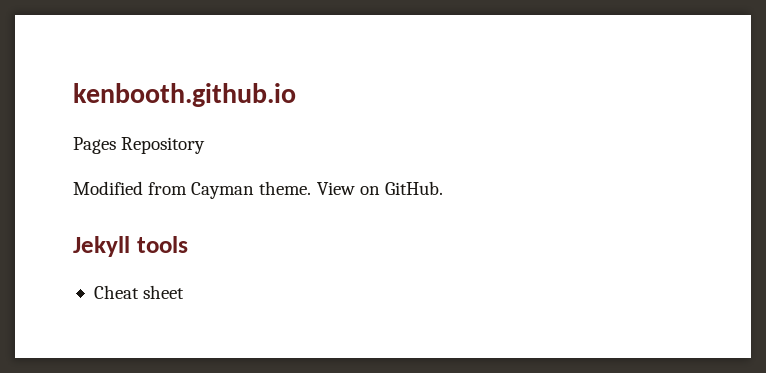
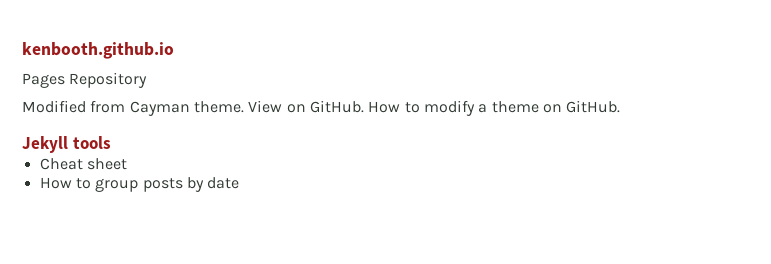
[73,236,188,257] [93,285,185,299] // Jekyll tools // Cheat sheet -> [368,100,621,116] [22,136,111,153] [39,158,127,170] [39,177,240,192] How to modify a theme on GitHub. // Jekyll tools // Cheat sheet // How to group posts by date

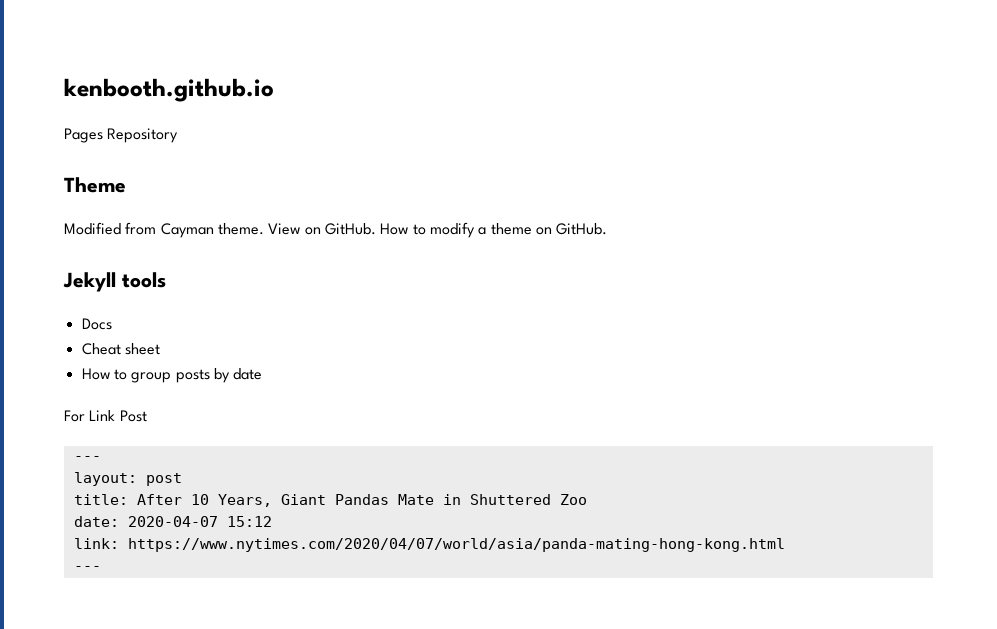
(148, 80) none -> [64,177,126,193] // Theme
(111, 142) none -> [81,318,112,330] // Docs
(240, 183) none -> [64,410,147,422] [73,456,101,461] [73,472,182,486] [73,494,587,507] [73,516,272,527] [73,538,785,552] [73,566,101,571] // For Link Post // --- // layout: post // title: After 10 Years, Giant Pandas Mate in Shuttered Zoo // date: 2020-04-07 15:12 // link: https://www.nytimes.com/2020/04/07/world/asia/panda-mating-hong-kong.html // ---

